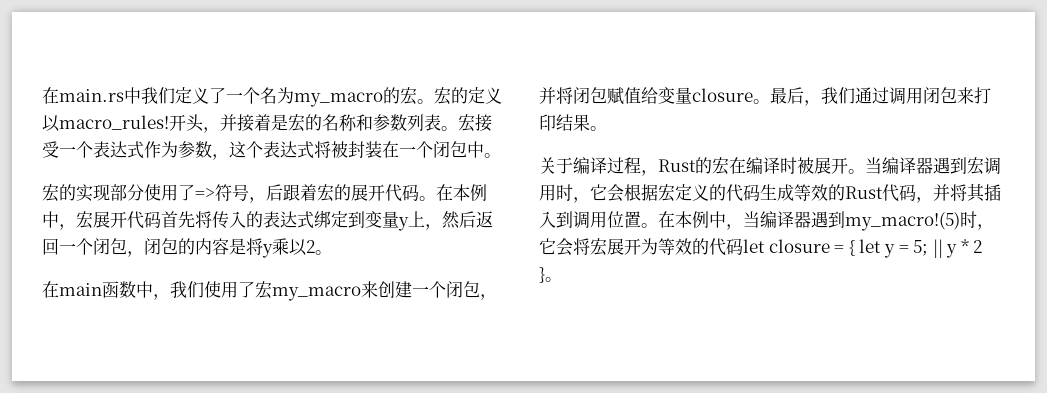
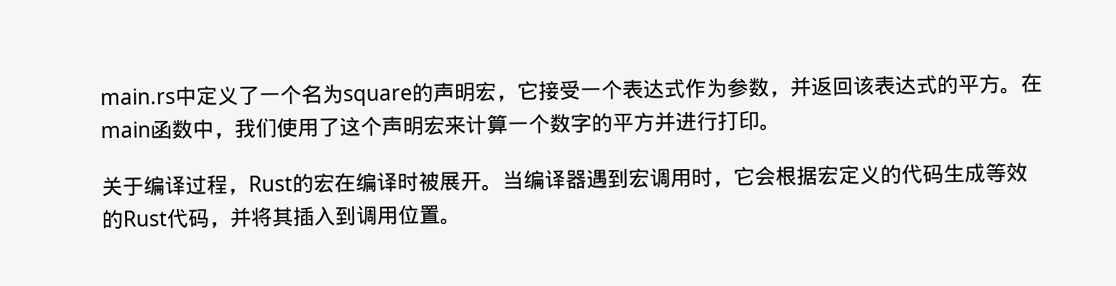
[42,87,175,104] 在main.rs中我们 -> [100,85,197,107] main.rs中
[294,87,502,107] [42,114,475,133] my_macro的宏。宏的定义以macro_rules!开头，并接着是宏的名称和参数列表。宏 -> [343,80,539,107] square的声明宏，它
[229,141,501,159] [42,184,487,203] [42,210,493,231] [42,238,332,258] 这个表达式将被封装在一个闭包中。 // 宏的实现部分使用了=>符号，后跟着宏的展开代码。在本例中，宏展开代码首先将传入的表达式绑定到变量y上，然后返回一个闭包，闭包的内容是将y乘以2。 // -> [789,73,1022,98] 并返回该表达式的平方。
[255,281,497,301] [539,87,991,106] [539,114,590,131] 宏my_macro来创建一个闭包，并将闭包赋值给变量closure。最后，我们通过调用闭包来打印结果 -> [339,109,760,137] 这个声明宏来计算一个数字的平方并进行打印
[658,211,994,231] [539,238,983,258] [539,267,562,283] 在本例中，当编译器遇到my_macro!(5)时，它会将宏展开为等效的代码let closure = { let y = 5; || y * 2 }。 -> (462, 221) none

